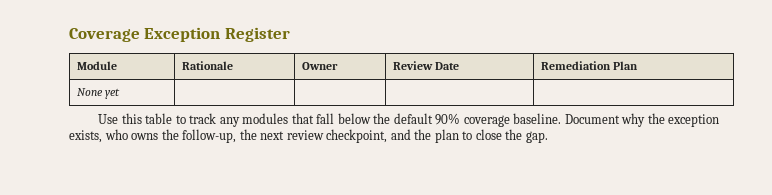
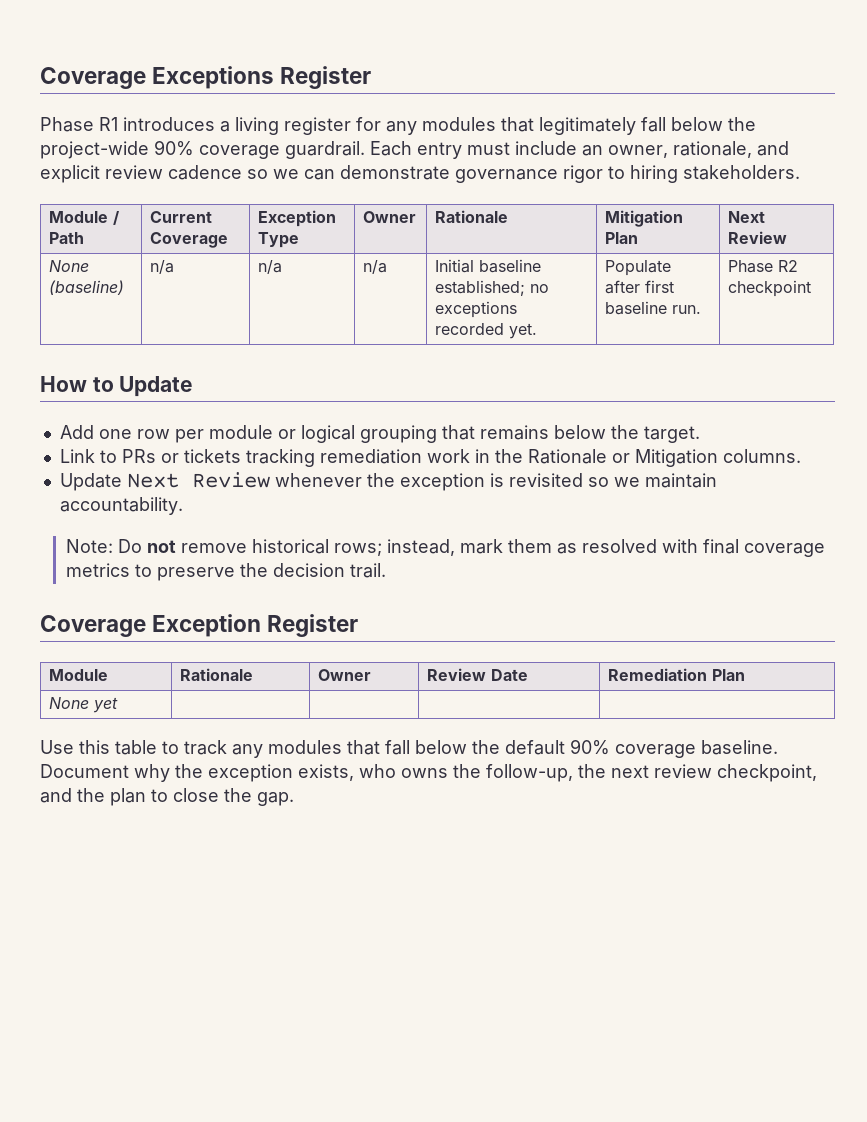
[69,28,140,42] Coverage -> [40,66,372,89] [40,117,756,135] [40,140,789,159] [40,165,800,183] [49,211,119,225] [49,232,85,244] [150,211,213,223] [150,232,229,248] [258,210,337,227] [258,232,300,248] [363,211,417,223] [435,210,509,223] [605,210,684,227] [605,232,639,244] [728,211,766,223] [728,231,788,244] [49,260,90,272] [49,280,125,295] [150,260,175,274] [258,260,283,274] [363,260,388,274] [435,259,542,273] [435,280,550,296] [435,301,518,318] [435,323,538,339] [605,260,672,276] [605,280,675,294] [605,301,702,315] [728,260,799,273] [728,280,812,297] [40,376,194,397] [59,425,700,443] [59,449,801,467] [59,472,717,491] [59,497,183,515] [65,539,825,557] [65,563,386,581] [40,615,146,637] Coverage Exceptions Register // Phase R1 introduces a living register for any modules that legitimately fall below the project-wide 90% coverage guardrail. Each entry must include an owner, rationale, and explicit review cadence so we can demonstrate governance rigor to hiring stakeholders. // Module / Path | Current Coverage | Exception Type | Owner | Rationale | Mitigation Plan | Next Review // None (baseline) | n/a | n/a | n/a | Initial baseline established; no exceptions recorded yet. | Populate after first baseline run. | Phase R2 checkpoint // How to Update // Add one row per module or logical grouping that remains below the target. // Link to PRs or tickets tracking remediation work in the Rationale or Mitigation columns. // Update Next Review whenever the exception is revisited so we maintain accountability. // Note: Do not remove historical rows; instead, mark them as resolved with final coverage metrics to preserve the decision trail. // Coverage

